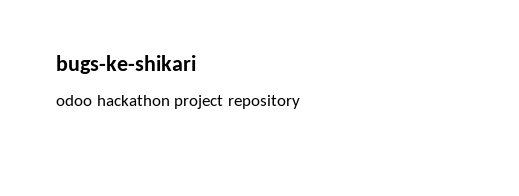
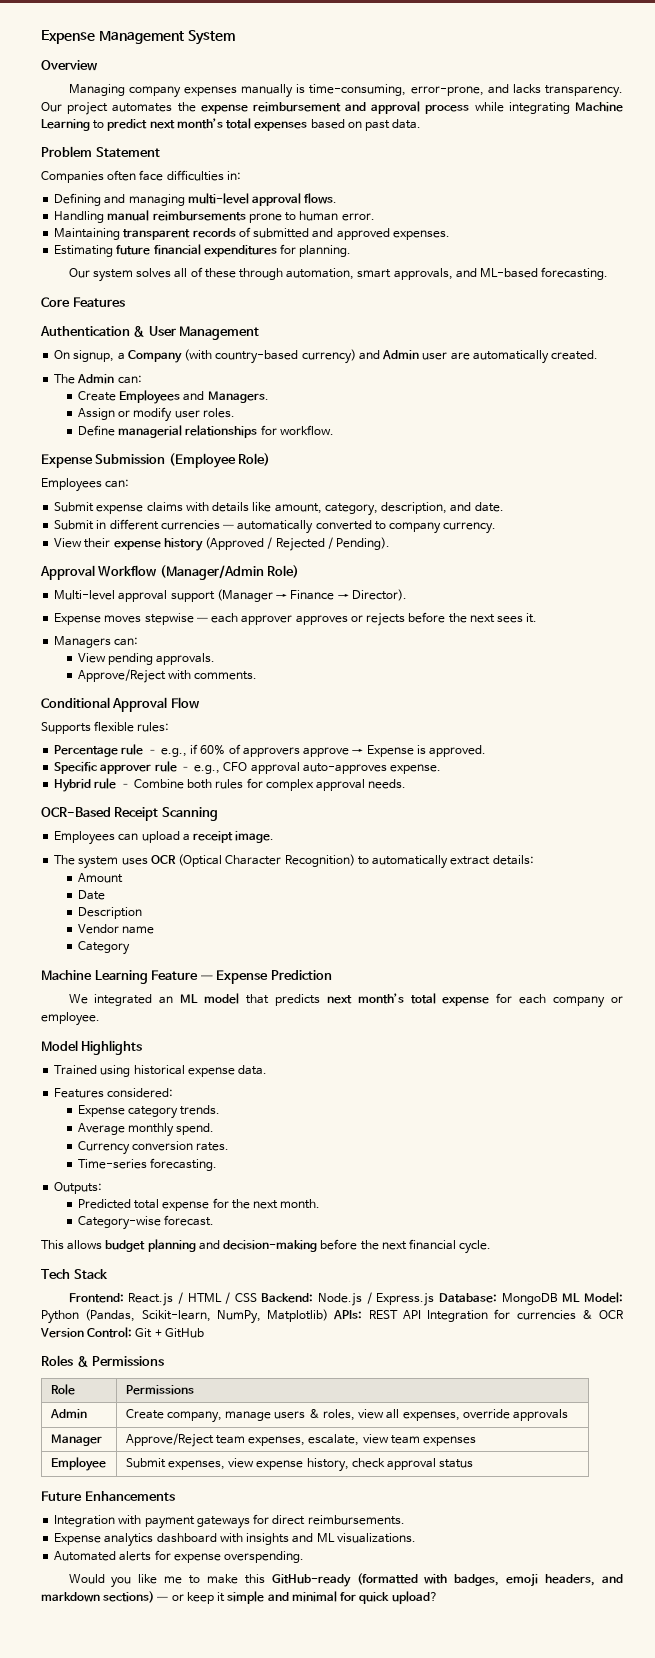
[56,55,196,74] [56,95,300,109] bugs-ke-shikari // odoo hackathon project repository -> [41,30,235,45] [41,60,98,71] [68,84,623,98] [41,101,623,115] [41,118,422,131] [41,146,160,157] [41,170,241,183] [54,193,338,206] [54,210,375,223] [54,227,450,240] [54,244,352,257] [68,267,609,282] [41,297,125,307] [40,326,260,340] [54,349,599,364] [54,374,142,384] [77,390,269,404] [77,407,235,422] [77,425,334,438] [41,453,271,468] [41,478,130,492] [54,502,504,516] [54,519,497,534] [54,537,391,551] [40,565,300,580] [54,589,407,602] [54,612,538,626] [54,636,139,648] [77,653,216,665] [77,669,258,683] [41,697,200,712] [41,721,170,734] [54,744,487,757] [54,761,442,774] [54,778,407,792] [41,807,218,821] [54,831,275,845] [54,854,534,869] [77,873,123,883] [77,890,105,900] [77,907,142,919] [77,924,155,934] [77,941,130,955] [41,970,332,984] [68,993,624,1008] [41,1012,100,1026] [41,1040,143,1055] [54,1065,268,1077] [54,1088,174,1098] [77,1105,221,1119] [77,1123,215,1137] [77,1141,230,1155] [77,1158,218,1171] [54,1182,103,1194] [77,1198,321,1211] [77,1215,215,1230] [41,1239,492,1254] [41,1269,108,1279] [68,1292,623,1306] [41,1309,624,1324] [40,1327,204,1338] [41,1355,165,1367] [50,1384,75,1395] [125,1385,194,1395] [49,1409,87,1419] [125,1409,568,1423] [50,1434,102,1446] [125,1433,477,1447] [50,1457,106,1471] [125,1458,474,1472] [41,1491,175,1501] [54,1514,405,1529] [54,1533,416,1547] [54,1550,305,1563] [68,1573,624,1588] [41,1591,438,1604] Expense Management System // Overview // Managing company expenses manually is time-consuming, error-prone, and lacks transparency. Our project automates the expense reimbursement and approval process while integrating Machine Learning to predict next month’s total expenses based on past data. // Problem Statement // Companies often face difficulties in: // Defining and managing multi-level approval flows. // Handling manual reimbursements prone to human error. // Maintaining transparent records of submitted and approved expenses. // Estimating future financial expenditures for planning. // Our system solves all of these through automation, smart approvals, and ML-based forecasting. // Core Features // Authentication & User Management // On signup, a Company (with country-based currency) and Admin user are automatically created. // The Admin can: // Create Employees and Managers. // Assign or modify user roles. // Define managerial relationships for workflow. // Expense Submission (Employee Role) // Employees can: // Submit expense claims with details like amount, category, description, and date. // Submit in different currencies — automatically converted to company currency. // View their expense history (Approved / Rejected / Pending). // Approval Workflow (Manager/Admin Role) // Multi-level approval support (Manager → Finance → Director). // Expense moves stepwise — each approver approves or rejects before the next sees it. // Managers can: // View pending approvals. // Approve/Reject with comments. // Conditional Approval Flow // Supports flexible rules: // Percentage rule – e.g., if 60% of approvers approve → Expense is approved. // Specific approver rule – e.g., CFO approval auto-approves expense. // Hybrid rule – Combine both rules for complex approval needs. // OCR-Based Receipt Scanning // Employees can upload a receipt image. // The system uses OCR (Optical Character Recognition) to automatically extract details: // Amount // Date // Description // Vendor name // Category // Machine Learning Feature — Expense Prediction // We integrated an ML model that predicts next month’s total expense for each company or employee. // Model Highlights // Trained using historical expense data. // Features considered: // Expense category trends. // Average monthly spend. // Currency conversion rates. // Time-series forecasting. // Outputs: // Predicted total expense for the next month. // Category-wise forecast. // This allows budget planning and decision-making before the next financial cycle. // Tech Stack // Frontend: React.js / HTML / CSS Backend: Node.js / Express.js Database: MongoDB ML Model: Python (Pandas, Scikit-learn, NumPy, Matplotlib) APIs: REST API Integration for currencies & OCR Version Control: Git + GitHub // Roles & Permissions // Role | Permissions // Admin | Create company, manage users & roles, view all expenses, override approvals // Manager | Approve/Reject team expenses, escalate, view team expenses // Employee | Submit expenses, view expense history, check approval status // Future Enhancements // Integration with payment gateways for direct reimbursements. // Expense analytics dashboard with insights and ML visualizations. // Automated alerts for expense overspending. // Would you like me to make this GitHub-ready (formatted with badges, emoji headers, and markdown sections) — or keep it simple and minimal for quick upload?

